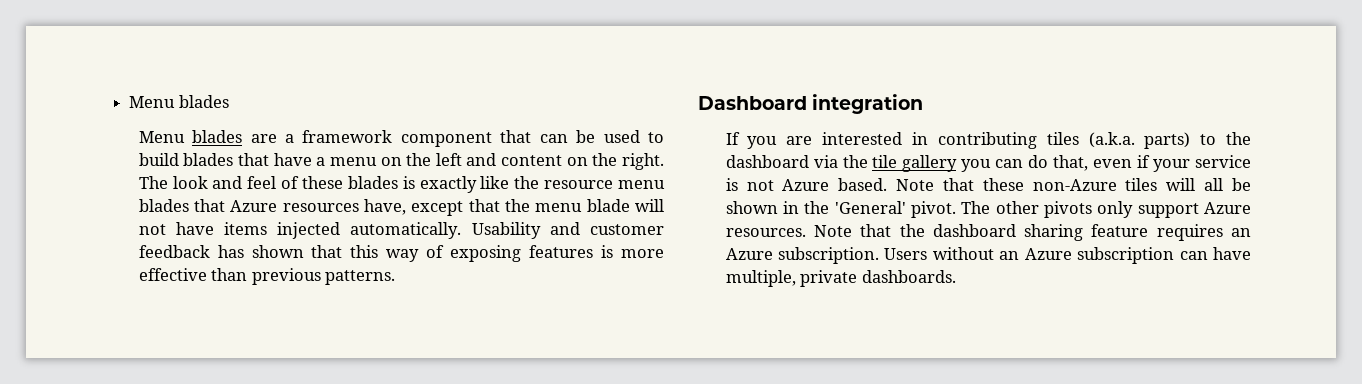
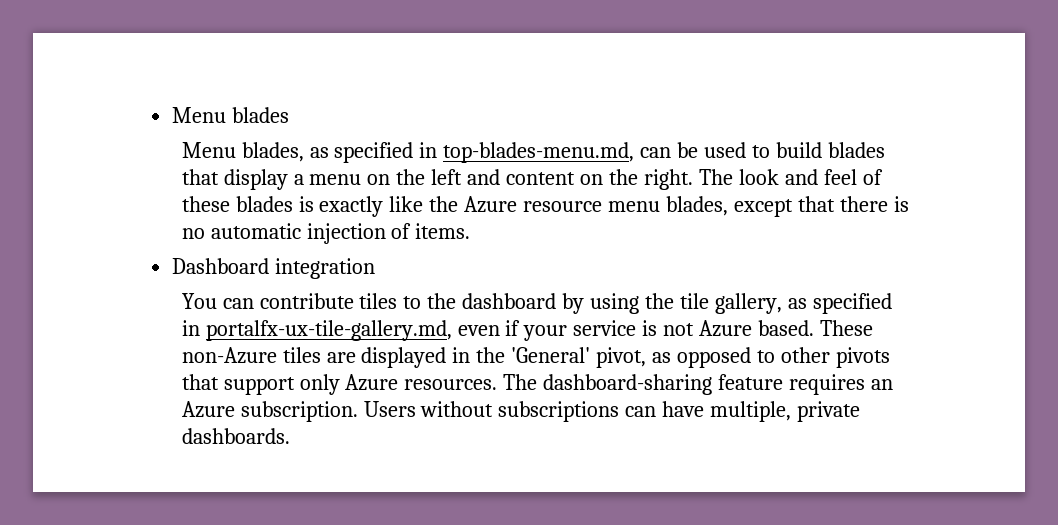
[192,130,532,147] blades are a framework component that -> [241,142,635,163] blades, as specified in top-blades-menu.md,
[273,153,312,166] have -> [223,169,288,190] display
(540, 182) none -> [464,196,518,213] Azure
[138,199,665,216] [138,222,664,239] [138,245,664,262] [138,268,396,285] [698,94,924,114] [725,132,1251,149] [725,155,1089,172] blades that Azure resources have, except that the menu blade will not have items injected automatically. Usability and customer feedback has shown that this way of exposing features is more effective than previous patterns. // Dashboard integration // If you are interested in contributing tiles (a.k.a. parts) to the dashboard via the tile gallery you can do that, -> [666,196,909,217] [181,223,471,244] [172,258,376,279] [181,293,892,314] [181,320,452,341] blades, except that there is no automatic injection of items. // Dashboard integration // You can contribute tiles to the dashboard by using the tile gallery, as specified in portalfx-ux-tile-gallery.md,
[896,178,1251,191] [725,201,1251,218] [725,224,1084,241] Note that these non-Azure tiles will all be shown in the 'General' pivot. The other pivots only support Azure resources. Note that the dashboard sharing -> [820,320,874,336] [181,347,890,368] [181,374,713,395] These non-Azure tiles are displayed in the 'General' pivot, as opposed to other pivots that support only Azure resources. The dashboard-sharing
[999,247,1175,264] an Azure subscription -> [498,401,620,422] subscriptions

